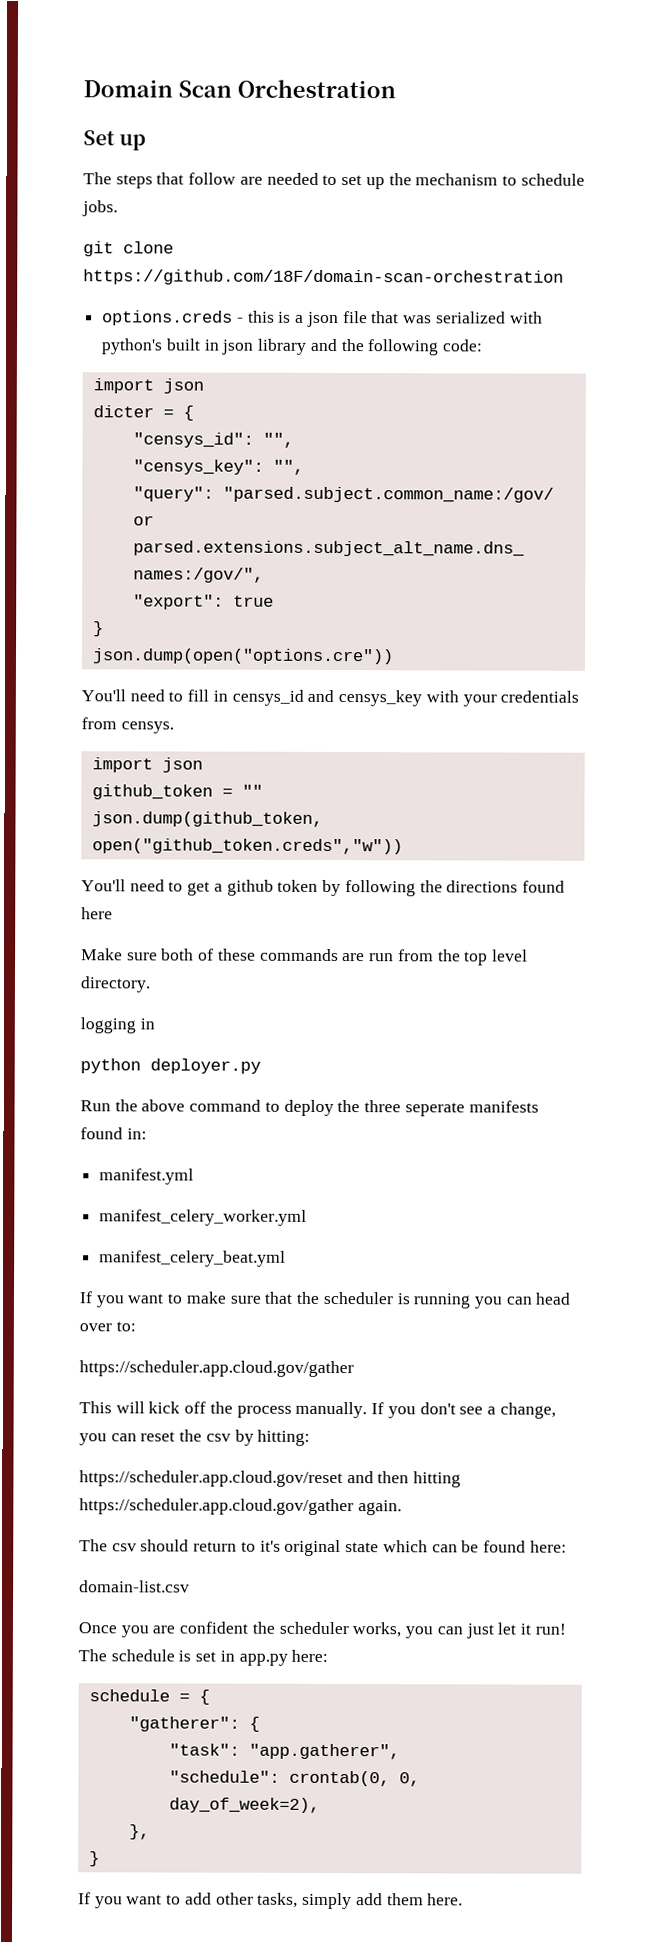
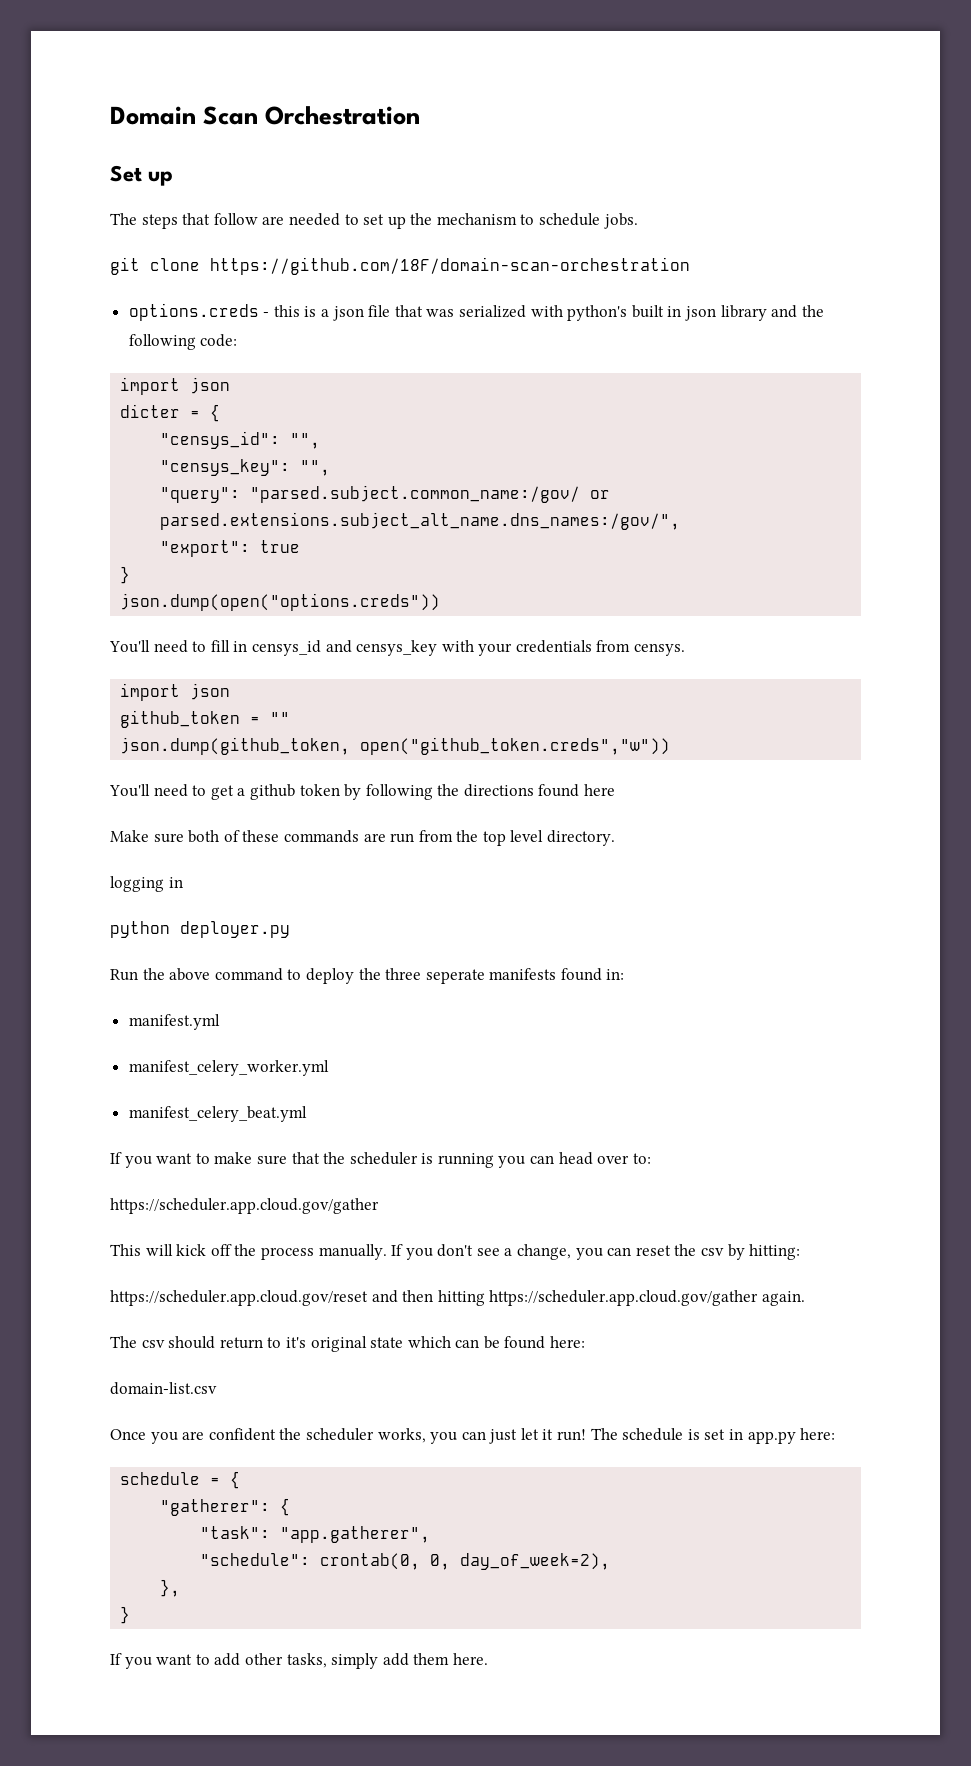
[91,648,394,665] json.dump(open("options.cre")) -> [120,593,441,611] json.dump(open("options.creds"))

